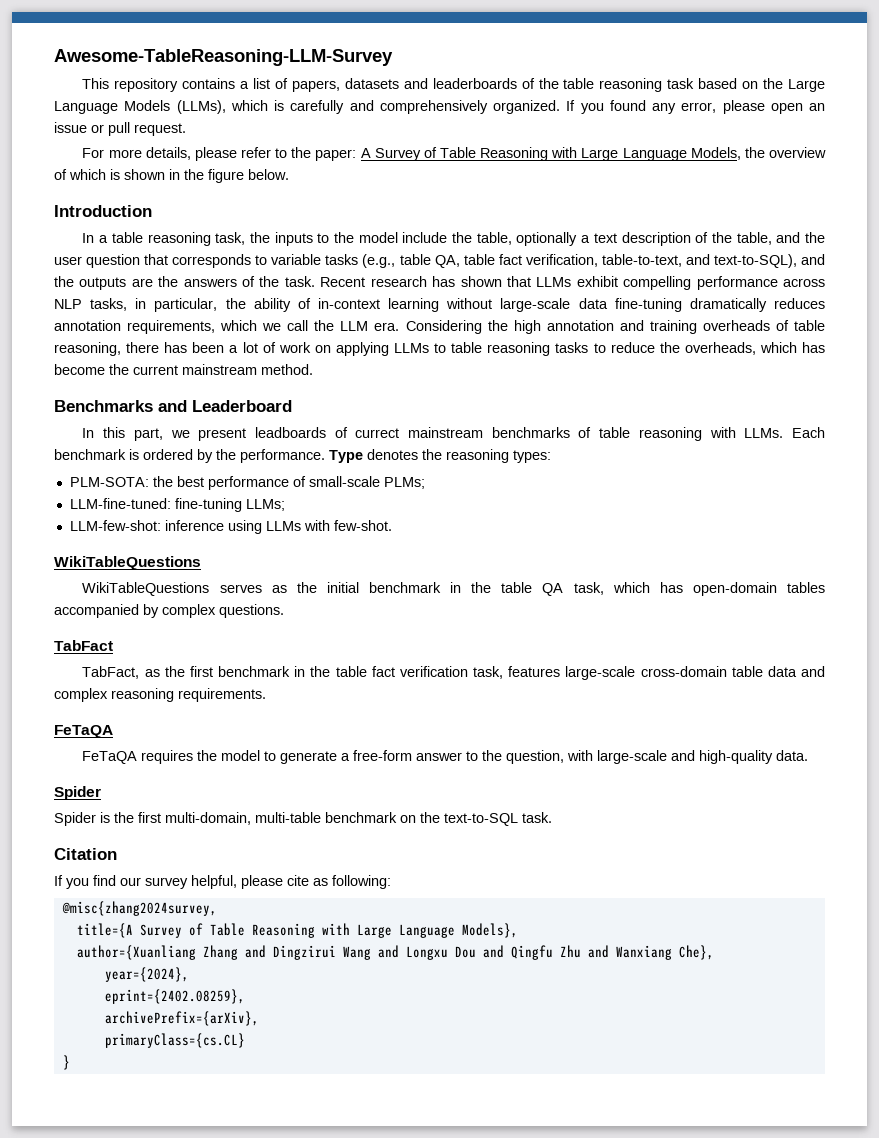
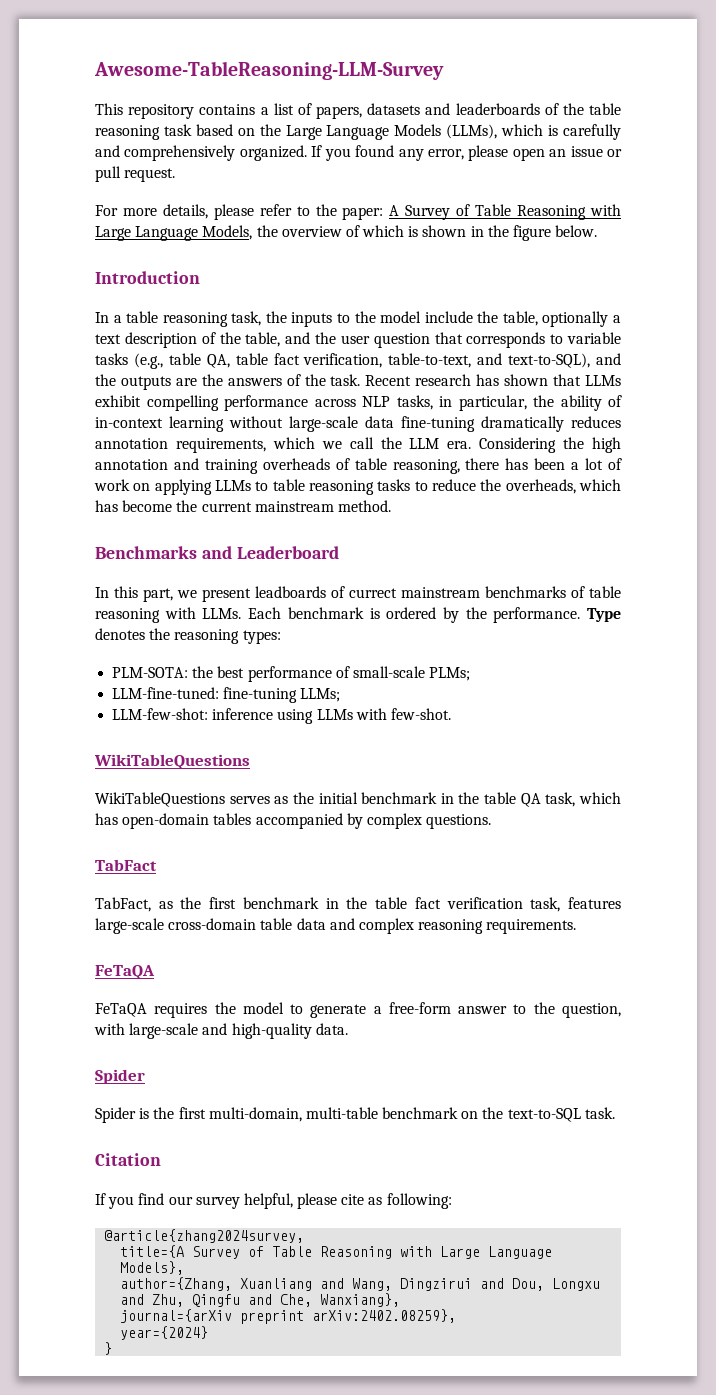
[61,901,217,916] @misc{zhang2024survey, -> [104,1229,305,1243] @article{zhang2024survey,
[76,945,714,960] [104,967,189,982] [104,989,245,1004] [104,1011,259,1026] [104,1033,245,1048] author={Xuanliang Zhang and Dingzirui Wang and Longxu Dou and Qingfu Zhu and Wanxiang Che}, // year={2024}, // eprint={2402.08259}, // archivePrefix={arXiv}, // primaryClass={cs.CL} -> [120,1277,601,1291] [120,1293,401,1307] [120,1309,457,1324] [120,1326,209,1340] author={Zhang, Xuanliang and Wang, Dingzirui and Dou, Longxu and Zhu, Qingfu and Che, Wanxiang}, // journal={arXiv preprint arXiv:2402.08259}, // year={2024}

